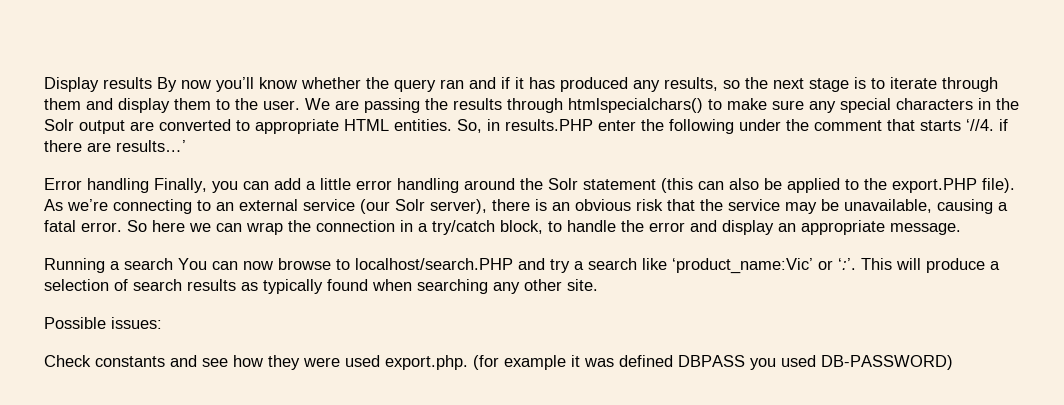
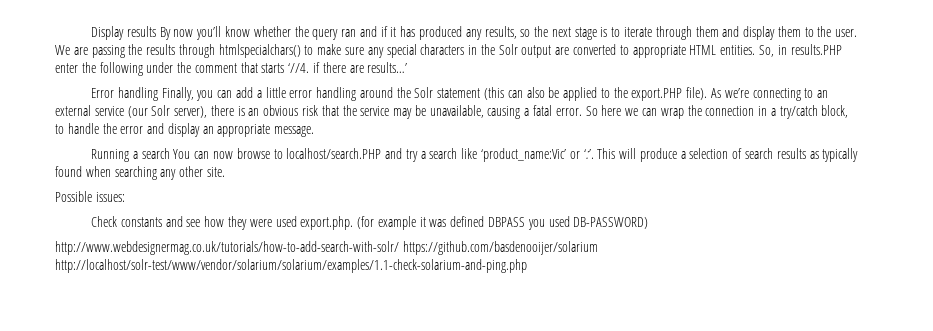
(953, 362) none -> [55,241,598,255] [55,259,527,273] // http://www.webdesignermag.co.uk/tutorials/how-to-add-search-with-solr/ https://github.com/basdenooijer/solarium http://localhost/solr-test/www/vendor/solarium/solarium/examples/1.1-check-solarium-and-ping.php

